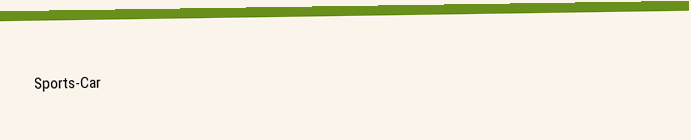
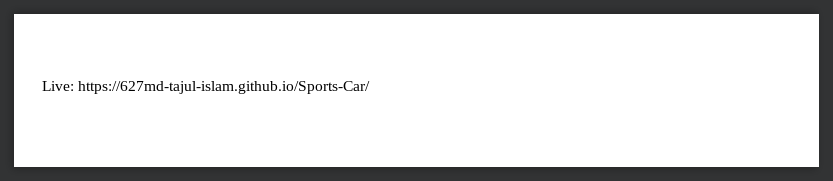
[34,76,102,92] Sports-Car -> [42,81,371,94] Live: https://627md-tajul-islam.github.io/Sports-Car/

